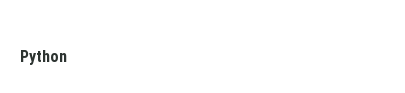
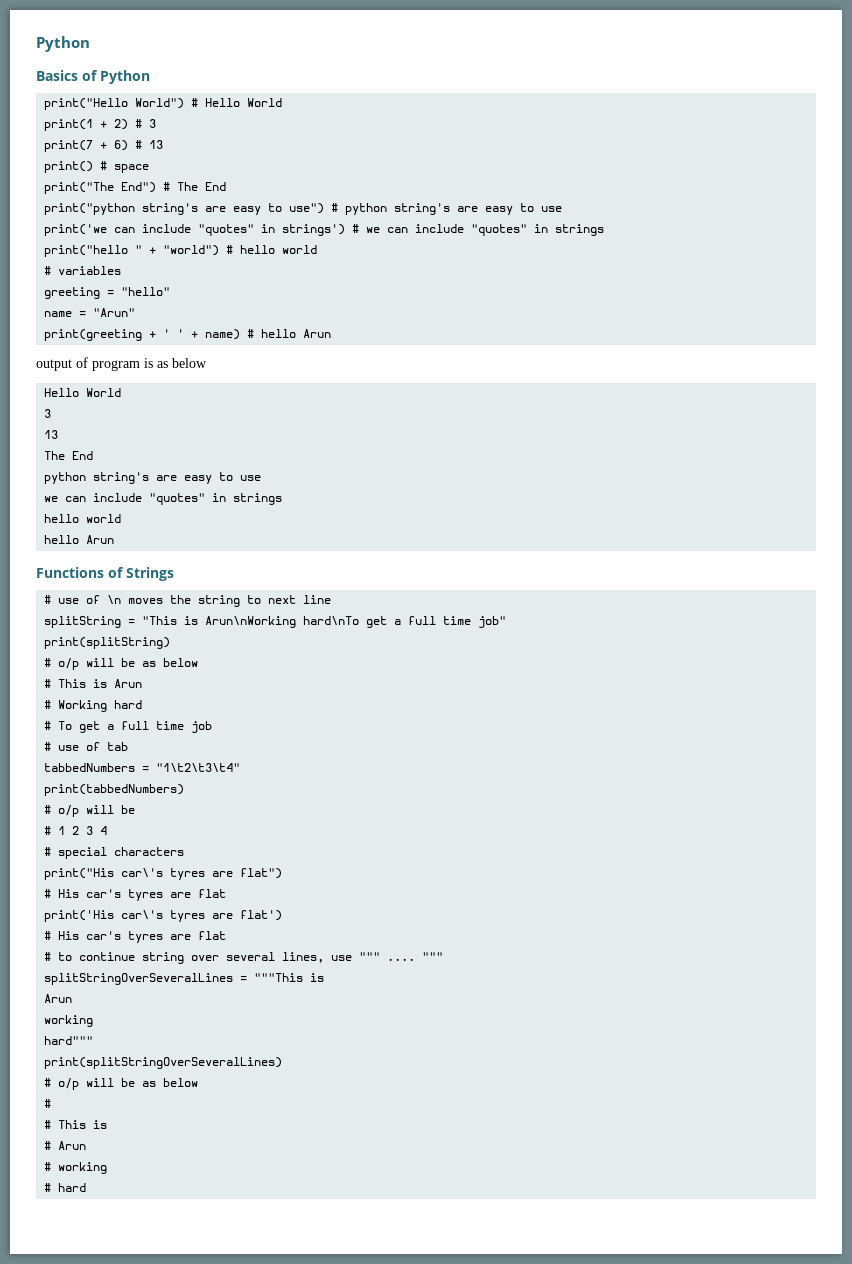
[20,50,67,65] Python -> [36,36,90,52] [36,70,150,84] [44,98,283,110] [44,119,157,131] [44,140,164,152] [44,161,150,173] [44,182,227,194] [44,203,563,215] [44,224,605,236] [44,245,318,257] [44,266,122,275] [44,287,171,299] [44,308,136,317] [44,329,332,341] [36,357,207,371] [44,388,122,397] [44,409,52,418] [44,430,59,439] [44,451,94,460] [44,472,262,484] [44,493,283,505] [44,514,122,523] [44,535,115,544] [36,567,174,581] [44,595,332,607] [44,616,507,628] [44,637,171,649] [44,658,199,670] [44,679,143,688] [44,700,143,712] [44,721,213,733] [44,742,129,751] [44,763,241,772] [44,784,185,796] [44,805,136,817] [44,826,108,835] [44,847,185,859] [44,868,283,880] [44,889,227,901] [44,910,283,922] [44,931,227,943] [44,952,444,964] [44,973,325,985] [44,994,73,1003] [44,1015,94,1027] [44,1036,94,1045] [44,1057,283,1069] [44,1078,199,1090] [44,1099,52,1108] [44,1120,108,1129] [44,1141,87,1150] [44,1162,108,1174] [44,1183,87,1192] Python // Basics of Python // print("Hello World") # Hello World // print(1 + 2) # 3 // print(7 + 6) # 13 // print() # space // print("The End") # The End // print("python string's are easy to use") # python string's are easy to use // print('we can include "quotes" in strings') # we can include "quotes" in strings // print("hello " + "world") # hello world // # variables // greeting = "hello" // name = "Arun" // print(greeting + ' ' + name) # hello Arun // output of program is as below // Hello World // 3 // 13 // The End // python string's are easy to use // we can include "quotes" in strings // hello world // hello Arun // Functions of Strings // # use of \n moves the string to next line // splitString = "This is Arun\nWorking hard\nTo get a full time job" // print(splitString) // # o/p will be as below // # This is Arun // # Working hard // # To get a full time job // # use of tab // tabbedNumbers = "1\t2\t3\t4" // print(tabbedNumbers) // # o/p will be // # 1 2 3 4 // # special characters // print("His car\'s tyres are flat") // # His car's tyres are flat // print('His car\'s tyres are flat') // # His car's tyres are flat // # to continue string over several lines, use """ .... """ // splitStringOverSeveralLines = """This is // Arun // working // hard""" // print(splitStringOverSeveralLines) // # o/p will be as below // # // # This is // # Arun // # working // # hard

